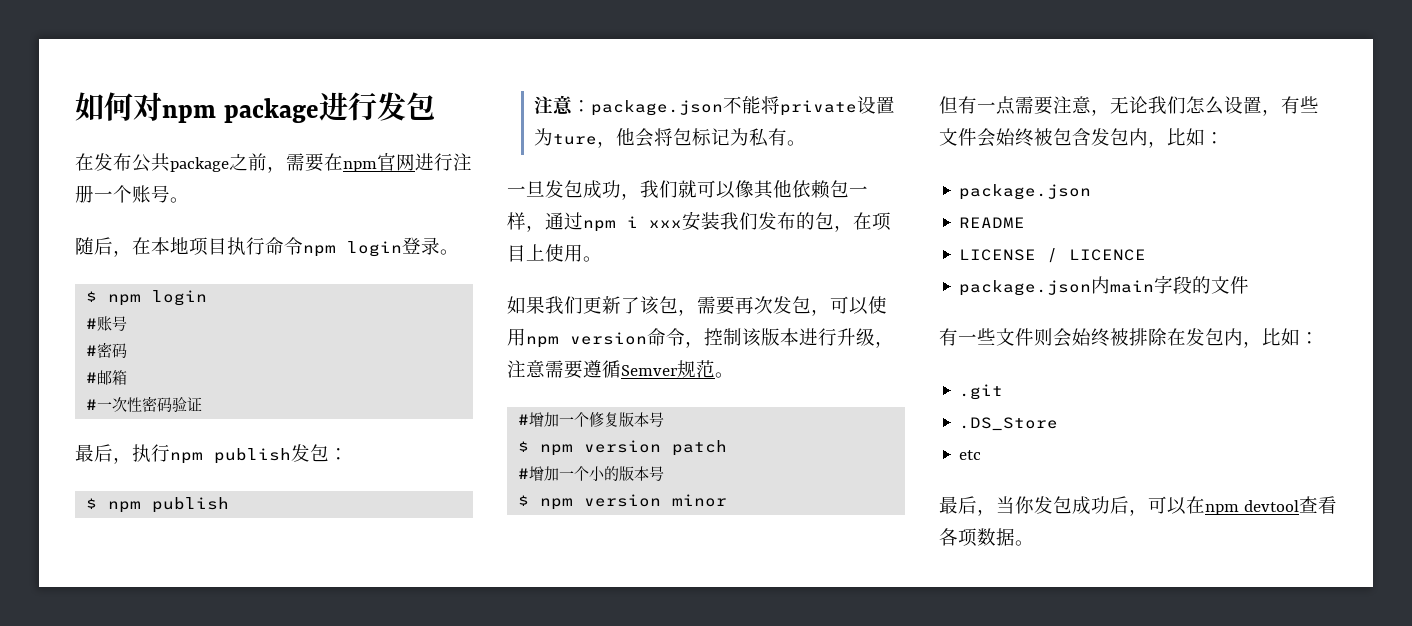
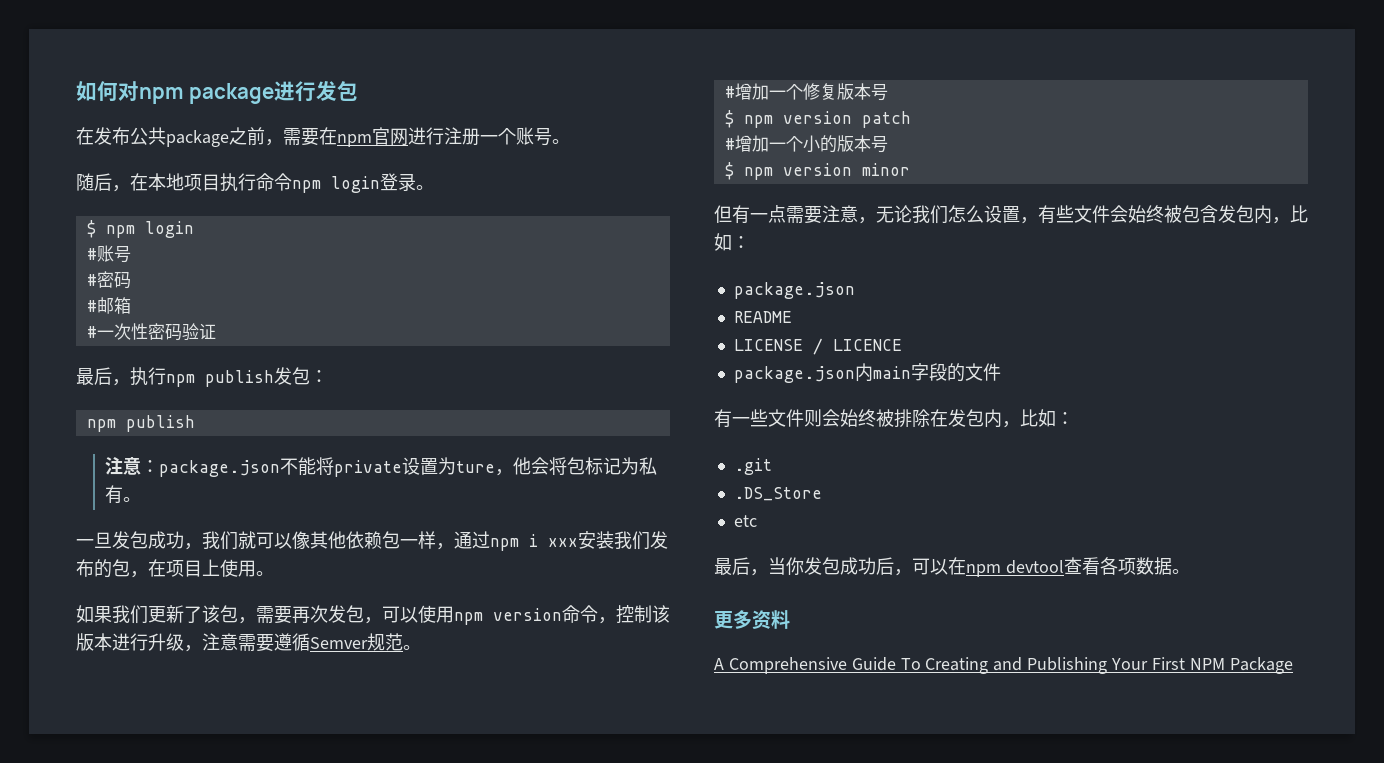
[86,498,98,509] $ -> (328, 376) none
(1034, 543) none -> [714,610,790,629] [714,657,1293,674] // 更多资料 // A Comprehensive Guide To Creating and Publishing Your First NPM Package

